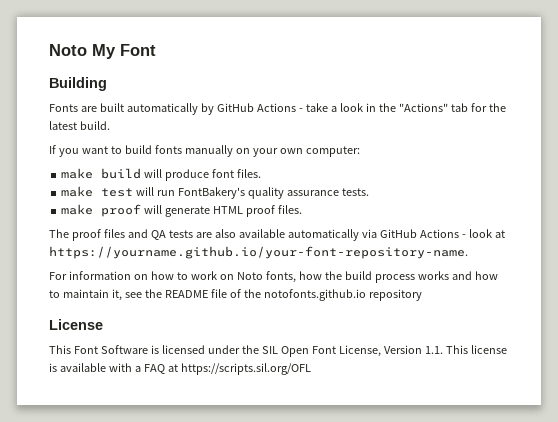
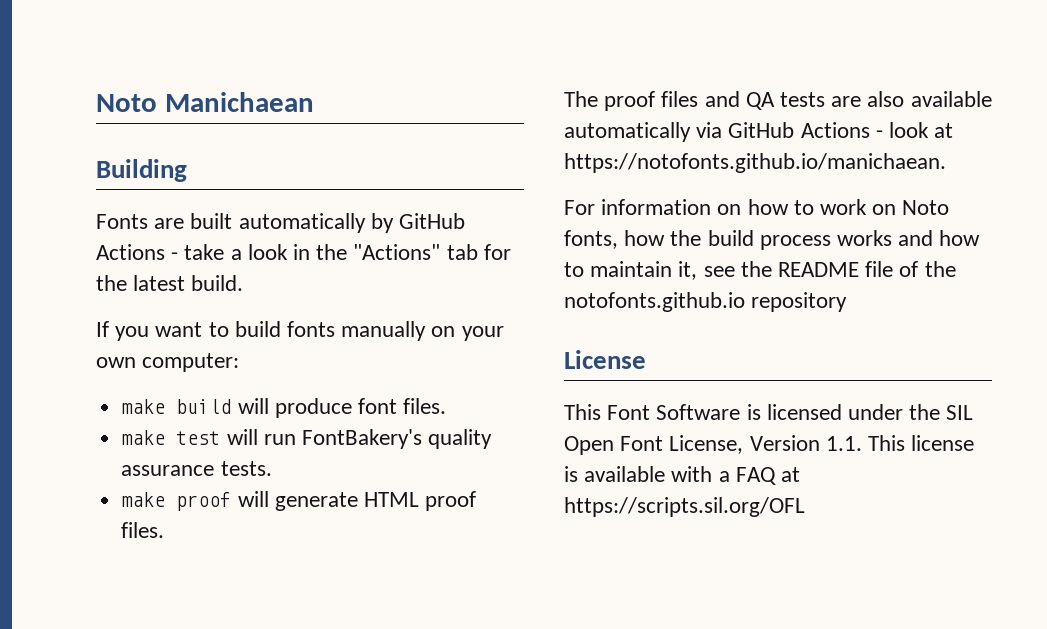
[49,44,156,59] Noto My Font -> [96,92,314,112] Noto Manichaean
[49,246,468,259] https://yourname.github.io/your-font-repository-name. -> [564,153,946,173] https://notofonts.github.io/manichaean.

